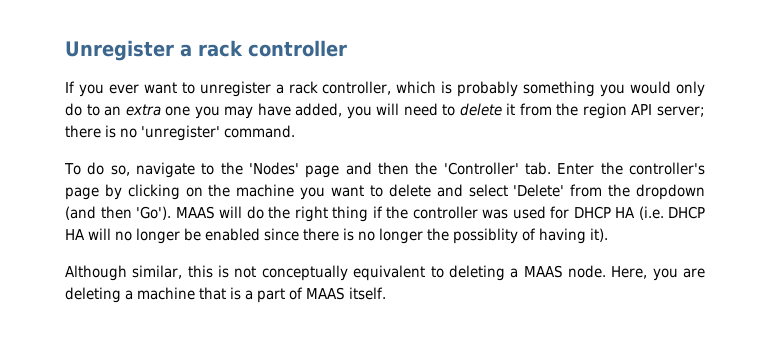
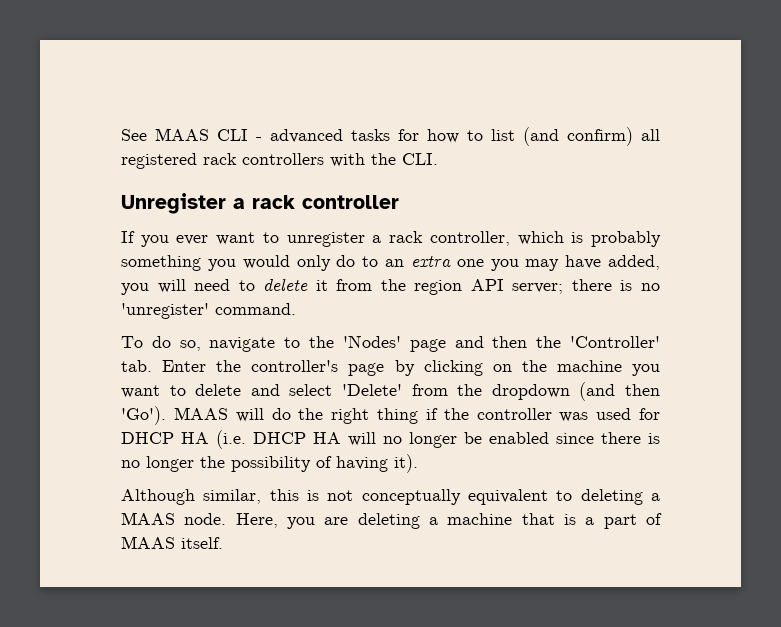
(65, 50) none -> [121,127,660,146] [121,153,438,169] See MAAS CLI - advanced tasks for how to list (and confirm) all registered rack controllers with the CLI. //
[453,228,518,244] possiblity -> [231,456,311,472] possibility

